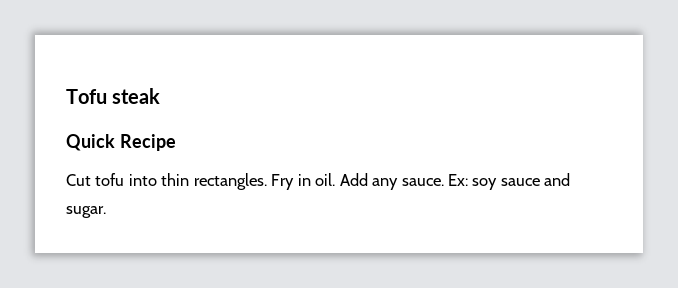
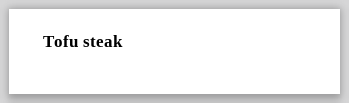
[66,134,176,151] [66,173,571,190] [66,206,106,218] // Quick Recipe // Cut tofu into thin rectangles. Fry in oil. Add any sauce. Ex: soy sauce and sugar. -> (123, 41) none

